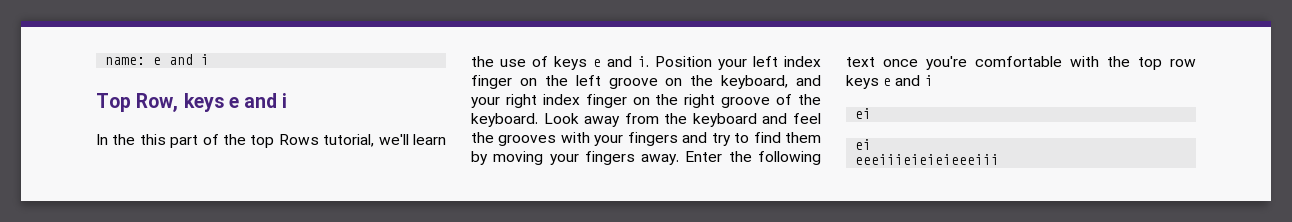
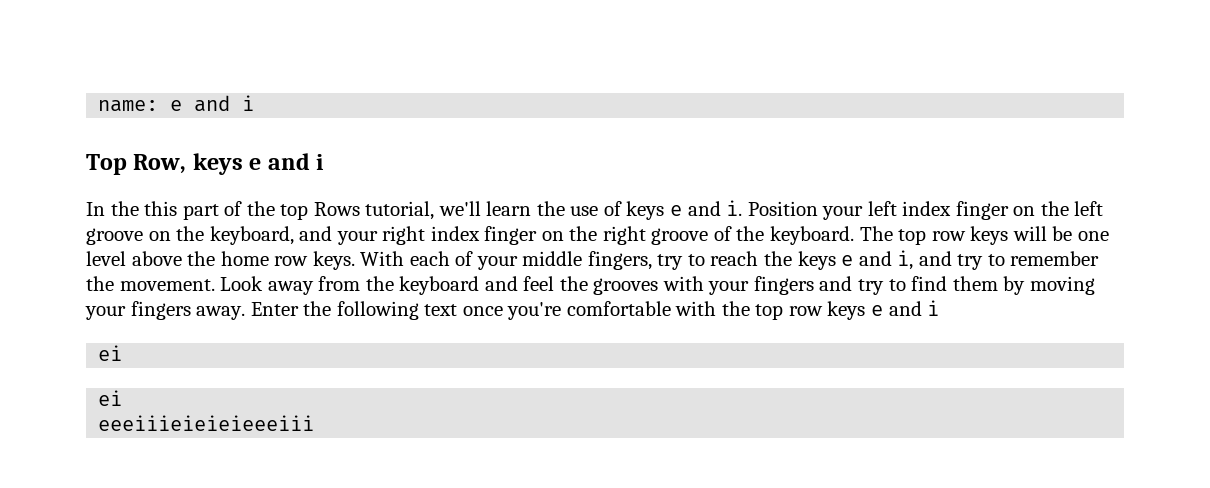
(538, 120) none -> [859,226,1109,245] [86,250,1100,270] [86,276,215,291] The top row keys will be one level above the home row keys. With each of your middle fingers, try to reach the keys e and i, and try to remember the movement.

